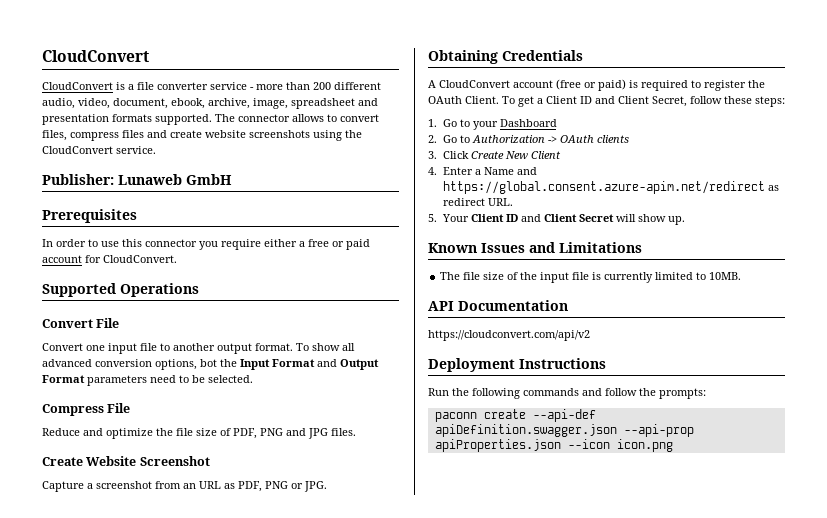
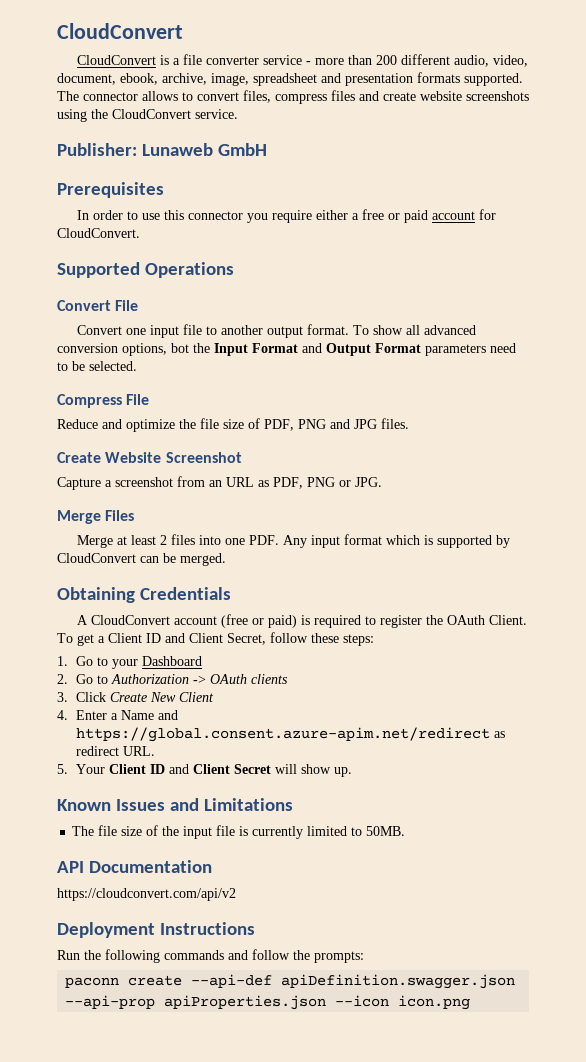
(327, 486) none -> [57,510,135,524] [76,534,510,548] [57,553,226,566] // Merge Files // Merge at least 2 files into one PDF. Any input format which is supported by CloudConvert can be merged.
[709,272,742,280] 10MB. -> [366,826,406,836] 50MB.

